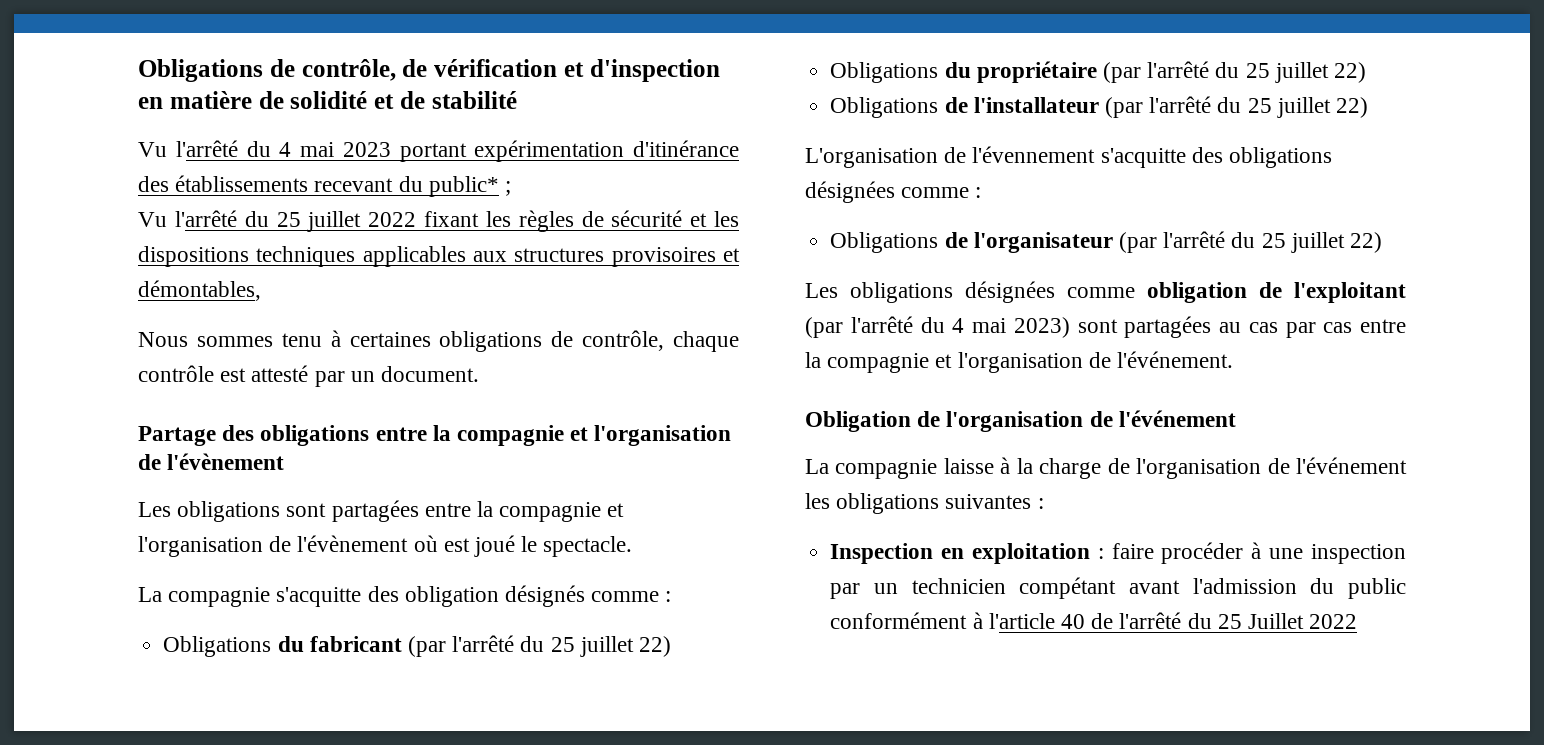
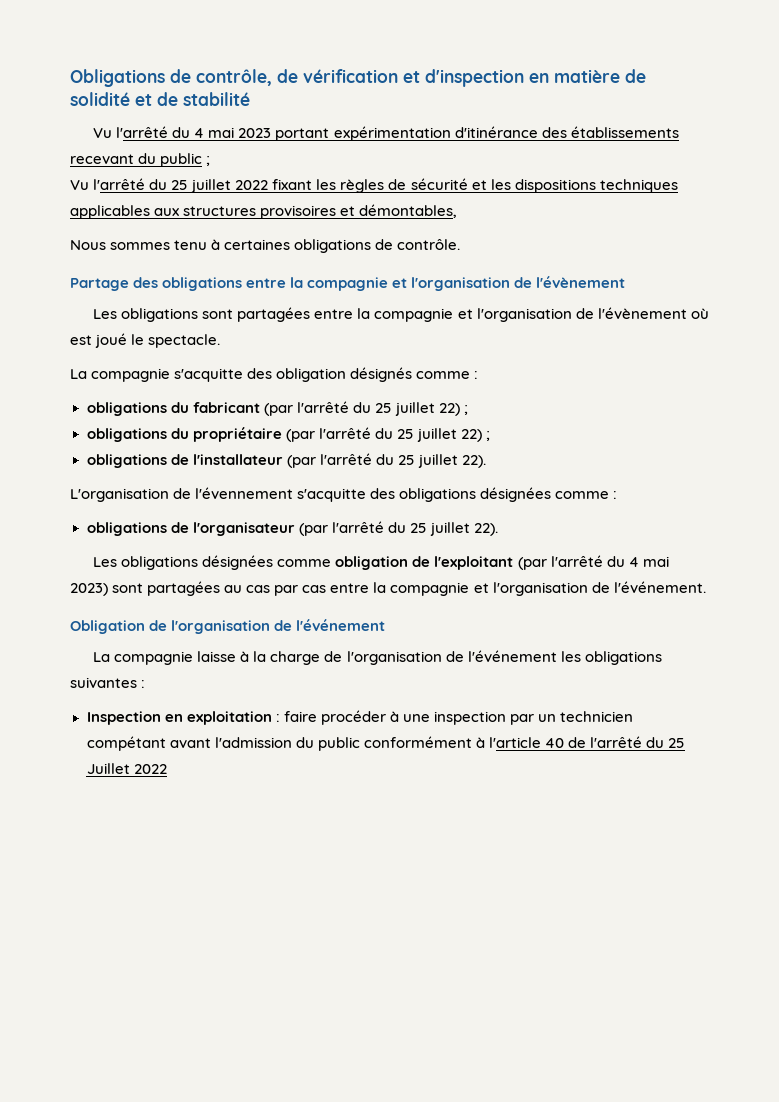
[428,176,499,197] public* -> [160,153,203,167] public
[582,330,739,352] [138,365,480,387] contrôle, chaque contrôle est attesté par un document. -> [397,239,461,250] contrôle.
[163,636,272,657] Obligations -> [86,402,167,416] obligations
[830,62,939,83] // Obligations -> [463,405,468,415] [86,428,167,442] ; // obligations
[830,97,939,118] // Obligations -> [485,431,490,441] [86,454,167,468] ; // obligations
[1335,97,1368,118] 22) -> [461,455,486,468] 22).
[830,232,939,253] Obligations -> [86,522,167,536] obligations
[1349,232,1382,253] 22) -> [473,523,498,536] 22).

